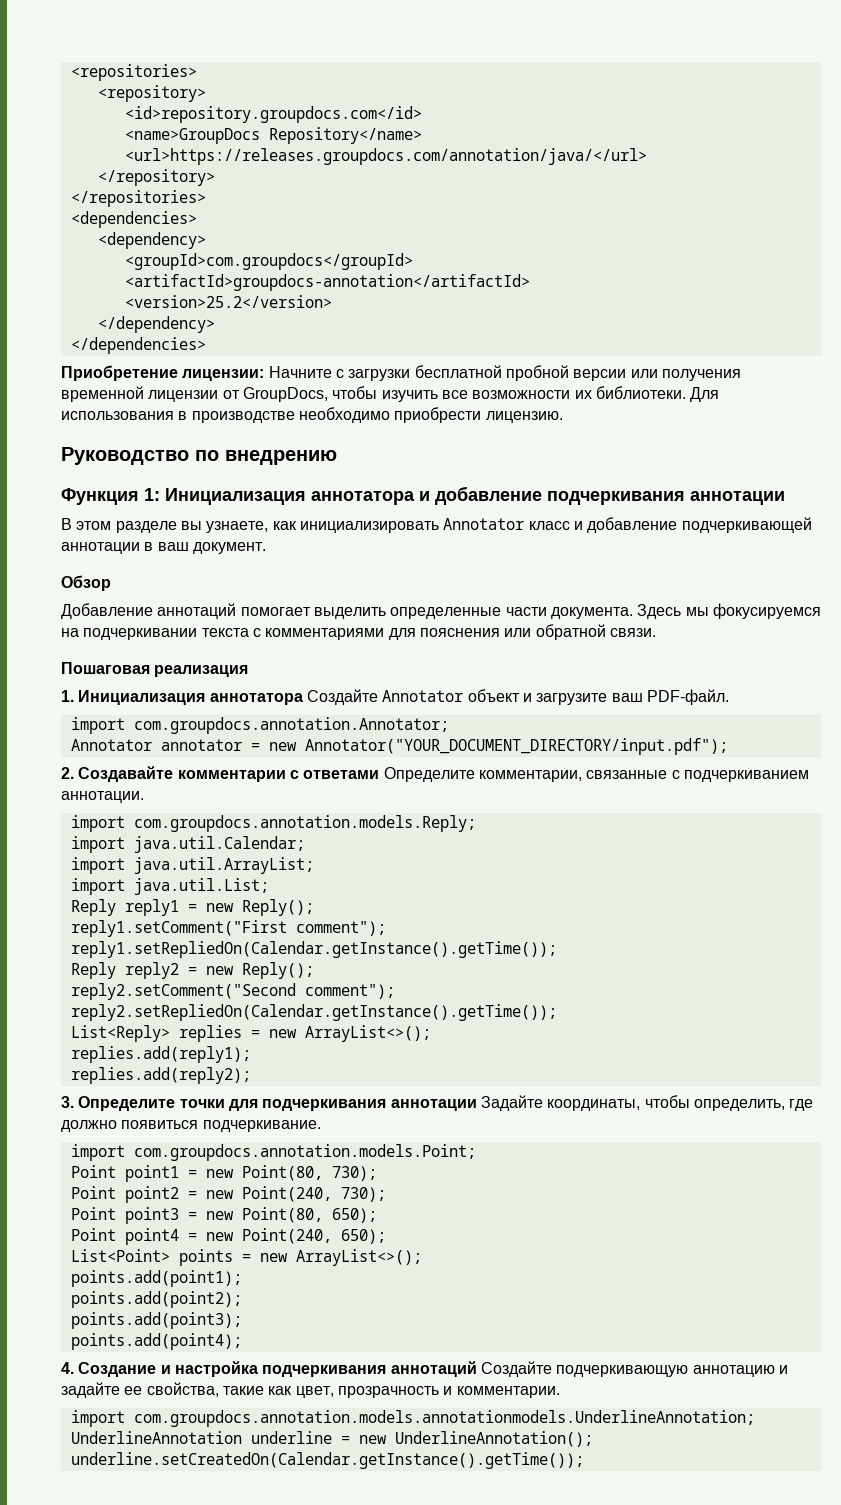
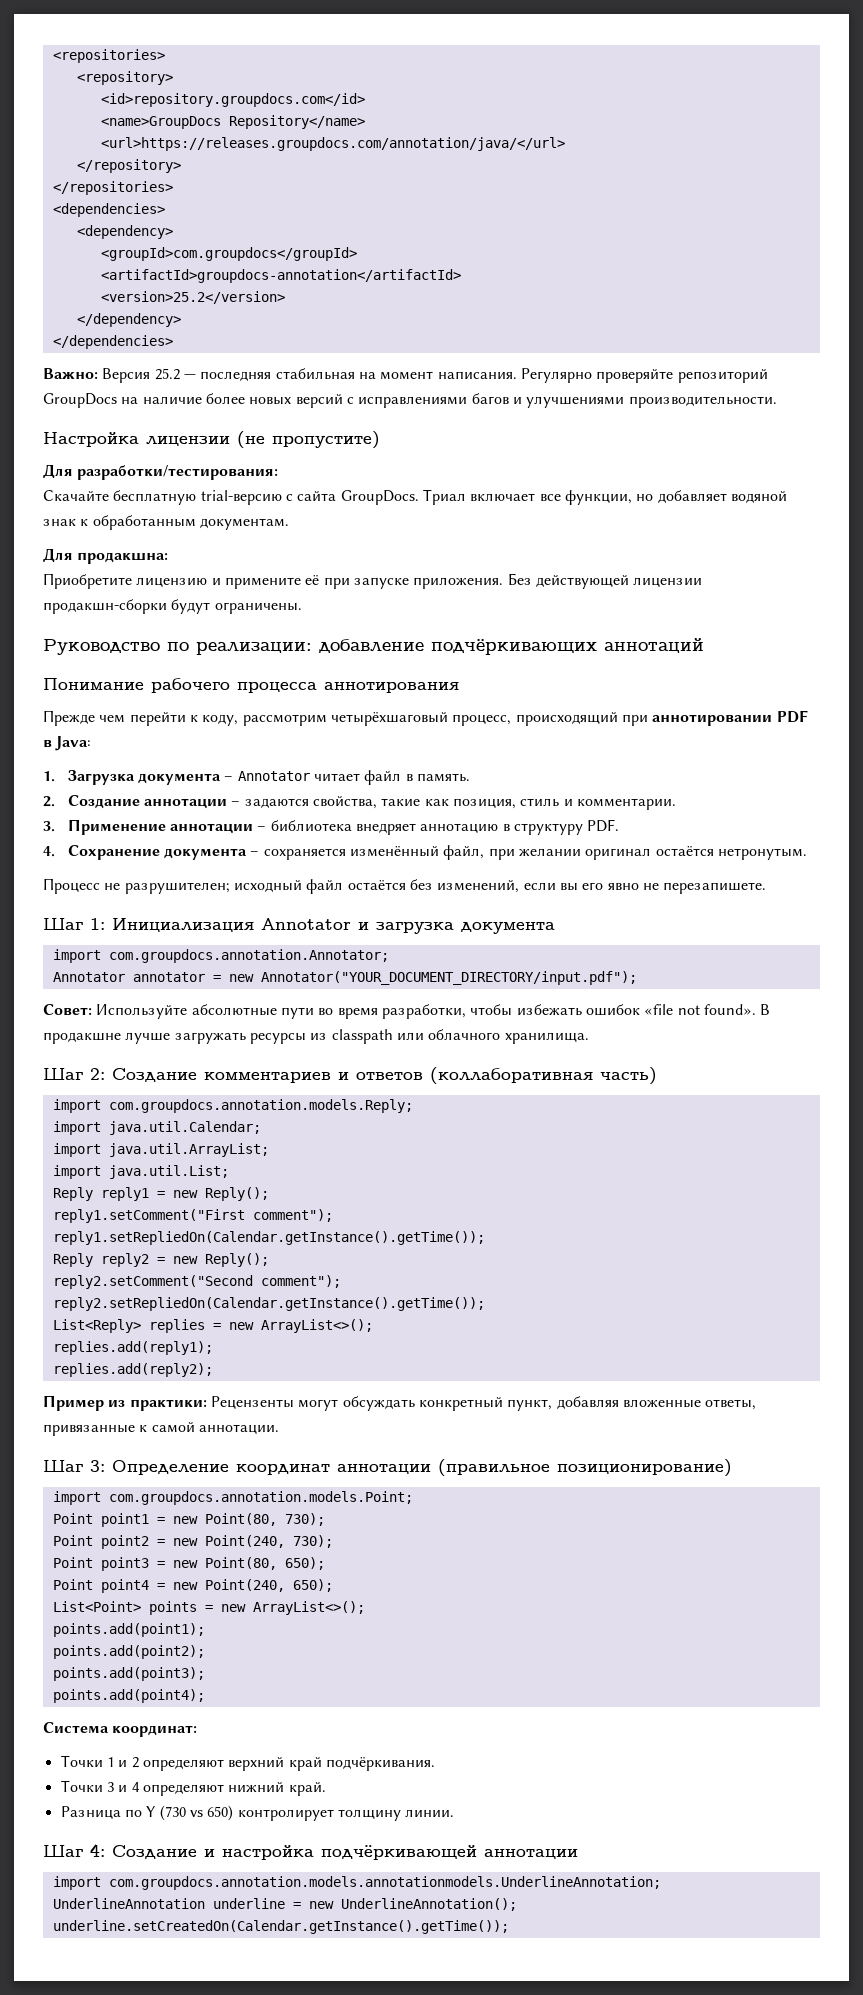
[61,365,741,381] [61,386,720,402] [61,407,563,423] [61,447,337,465] [61,486,785,505] [61,517,812,533] [61,542,266,554] [61,575,111,591] [61,603,821,619] [61,624,656,640] [61,662,249,677] [61,689,729,705] Приобретение лицензии: Начните с загрузки бесплатной пробной версии или получения временной лицензии от GroupDocs, чтобы изучить все возможности их библиотеки. Для использования в производстве необходимо приобрести лицензию. // Руководство по внедрению // Функция 1: Инициализация аннотатора и добавление подчеркивания аннотации // В этом разделе вы узнаете, как инициализировать Annotator класс и добавление подчеркивающей аннотации в ваш документ. // Обзор // Добавление аннотаций помогает выделить определенные части документа. Здесь мы фокусируемся на подчеркивании текста с комментариями для пояснения или обратной связи. // Пошаговая реализация // 1. Инициализация аннотатора Создайте Annotator объект и загрузите ваш PDF-файл. -> [43,368,768,383] [43,393,777,408] [43,431,380,449] [43,464,279,480] [43,489,787,505] [43,515,289,530] [43,548,169,564] [43,573,703,589] [43,599,302,614] [43,638,704,655] [43,678,459,693] [43,710,808,726] [43,736,92,751] [43,770,471,785] [43,795,677,810] [43,819,620,835] [43,845,808,860] [43,878,767,894] [43,918,555,934] Важно: Версия 25.2 — последняя стабильная на момент написания. Регулярно проверяйте репозиторий GroupDocs на наличие более новых версий с исправлениями багов и улучшениями производительности. // Настройка лицензии (не пропустите) // Для разработки/тестирования: // Скачайте бесплатную trial‑версию с сайта GroupDocs. Триал включает все функции, но добавляет водяной знак к обработанным документам. // Для продакшна: // Приобретите лицензию и примените её при запуске приложения. Без действующей лицензии продакшн‑сборки будут ограничены. // Руководство по реализации: добавление подчёркивающих аннотаций // Понимание рабочего процесса аннотирования // Прежде чем перейти к коду, рассмотрим четырёхшаговый процесс, происходящий при аннотировании PDF в Java: // 1. Загрузка документа – Annotator читает файл в память. // 2. Создание аннотации – задаются свойства, такие как позиция, стиль и комментарии. // 3. Применение аннотации – библиотека внедряет аннотацию в структуру PDF. // 4. Сохранение документа – сохраняется изменённый файл, при желании оригинал остаётся нетронутым. // Процесс не разрушителен; исходный файл остаётся без изменений, если вы его явно не перезапишете. // Шаг 1: Инициализация Annotator и загрузка документа
[61,766,809,782] [61,791,144,803] 2. Создавайте комментарии с ответами Определите комментарии, связанные с подчеркиванием аннотации. -> [43,1004,771,1019] [43,1029,589,1044] [43,1067,657,1085] Совет: Используйте абсолютные пути во время разработки, чтобы избежать ошибок «file not found». В продакшне лучше загружать ресурсы из classpath или облачного хранилища. // Шаг 2: Создание комментариев и ответов (коллаборативная часть)
[61,1095,814,1111] [61,1120,321,1132] 3. Определите точки для подчеркивания аннотации Задайте координаты, чтобы определить, где должно появиться подчеркивание. -> [43,1395,757,1411] [43,1422,279,1436] [43,1459,732,1477] Пример из практики: Рецензенты могут обсуждать конкретный пункт, добавляя вложенные ответы, привязанные к самой аннотации. // Шаг 3: Определение координат аннотации (правильное позиционирование)
[61,1361,788,1377] [61,1382,560,1398] 4. Создание и настройка подчеркивания аннотаций Создайте подчеркивающую аннотацию и задайте ее свойства, такие как цвет, прозрачность и комментарии. -> [43,1722,198,1737] [60,1755,435,1771] [60,1780,326,1796] [60,1805,455,1821] [43,1844,578,1860] Система координат: // Точки 1 и 2 определяют верхний край подчёркивания. // Точки 3 и 4 определяют нижний край. // Разница по Y (730 vs 650) контролирует толщину линии. // Шаг 4: Создание и настройка подчёркивающей аннотации

